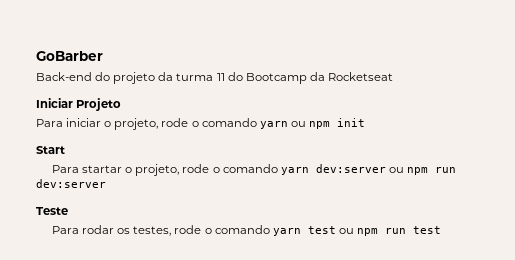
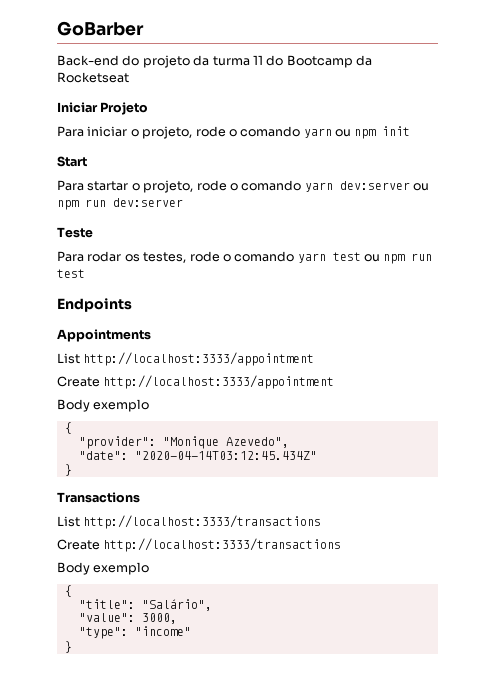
(442, 230) none -> [57,298,132,312] [57,329,151,342] [57,352,315,366] [57,375,335,389] [57,399,150,412] [64,422,72,434] [78,436,289,449] [78,451,317,460] [64,464,72,476] [57,492,140,503] [57,515,322,529] [57,538,342,552] [57,562,150,575] [64,585,72,597] [78,599,212,611] [78,613,177,624] [78,626,191,639] [64,641,72,653] // Endpoints // Appointments // List http://localhost:3333/appointment // Create http://localhost:3333/appointment // Body exemplo // { // "provider": "Monique Azevedo", // "date": "2020-04-14T03:12:45.434Z" // } // Transactions // List http://localhost:3333/transactions // Create http://localhost:3333/transactions // Body exemplo // { // "title": "Salário", // "value": 3000, // "type": "income" // }

